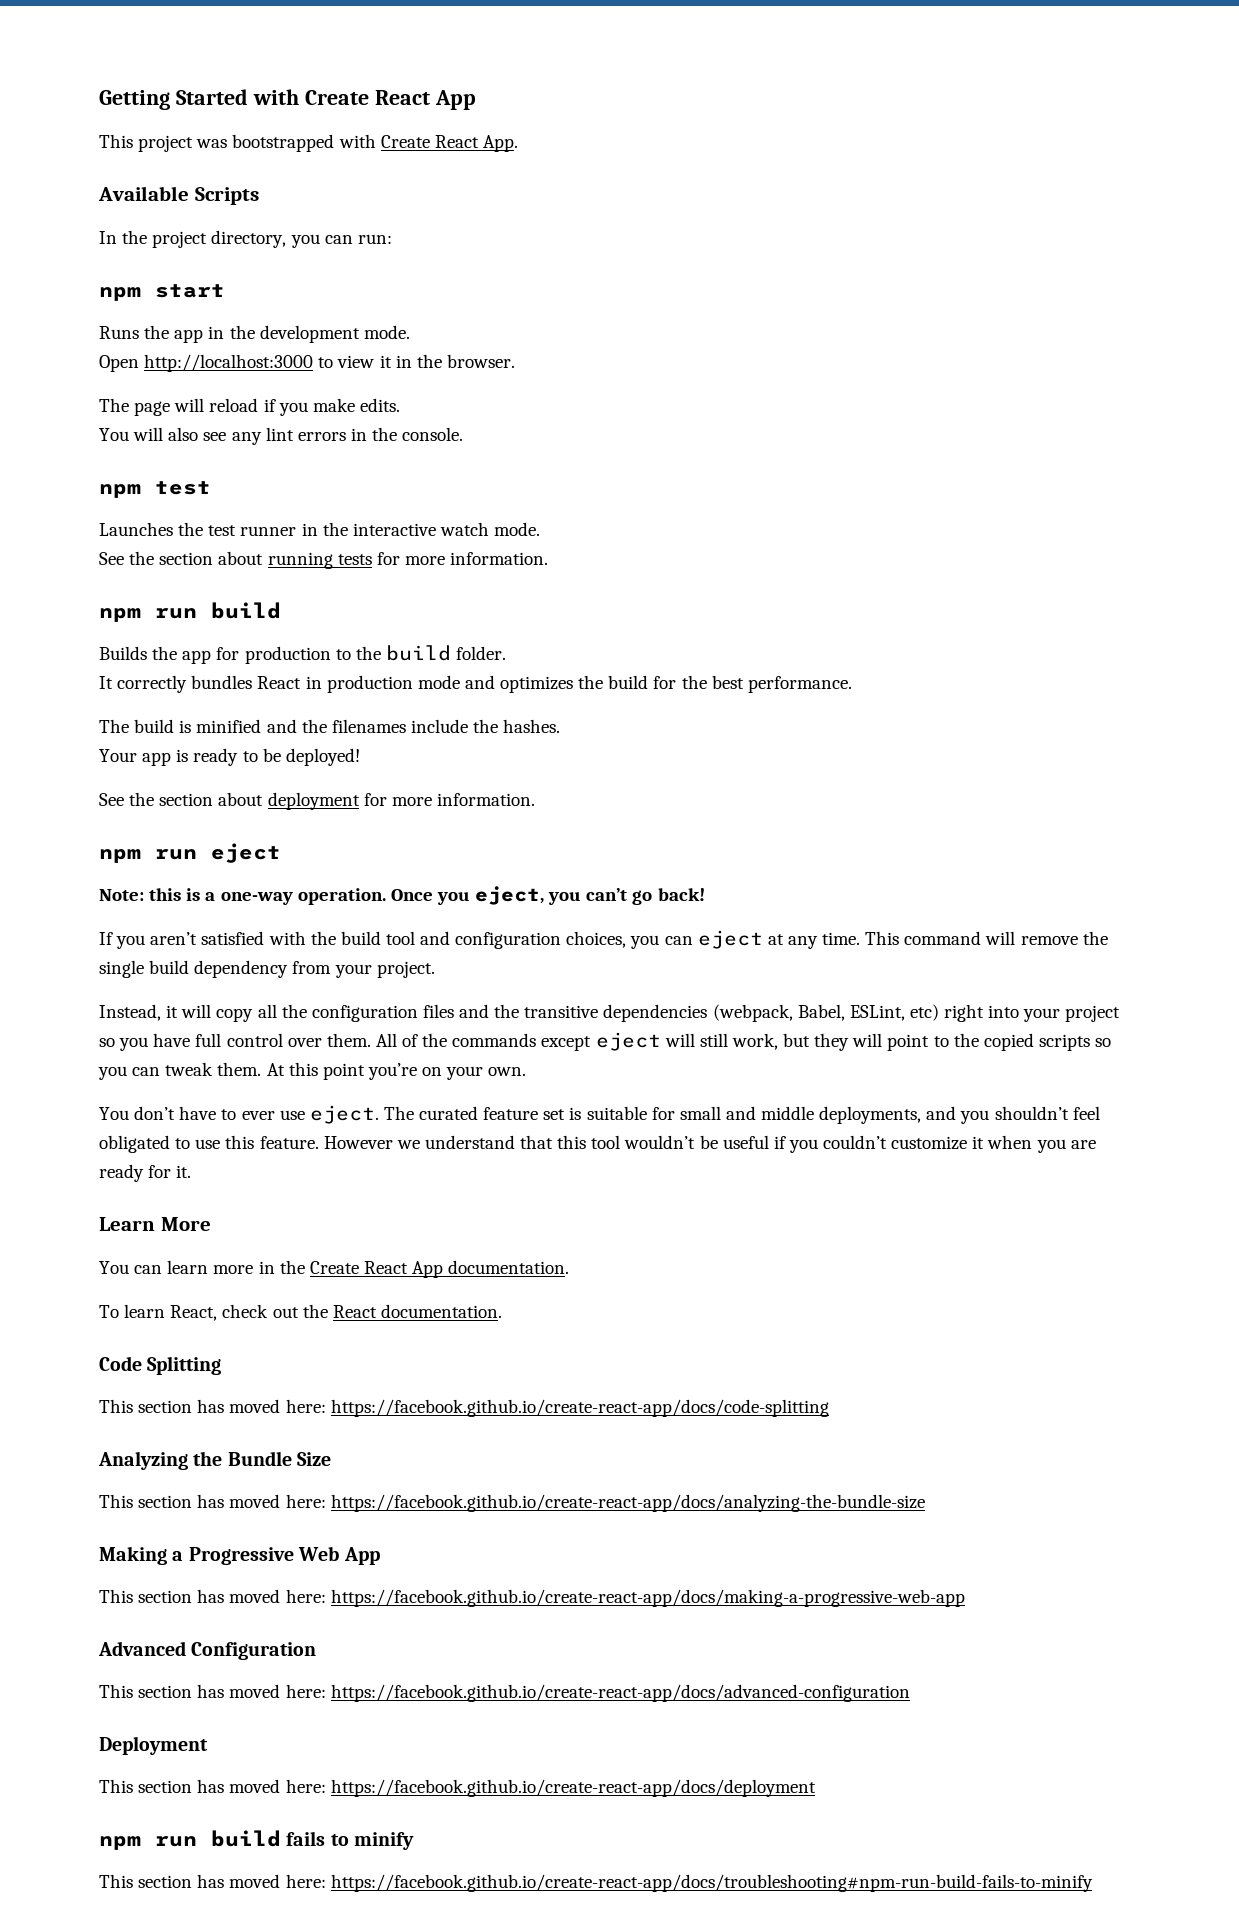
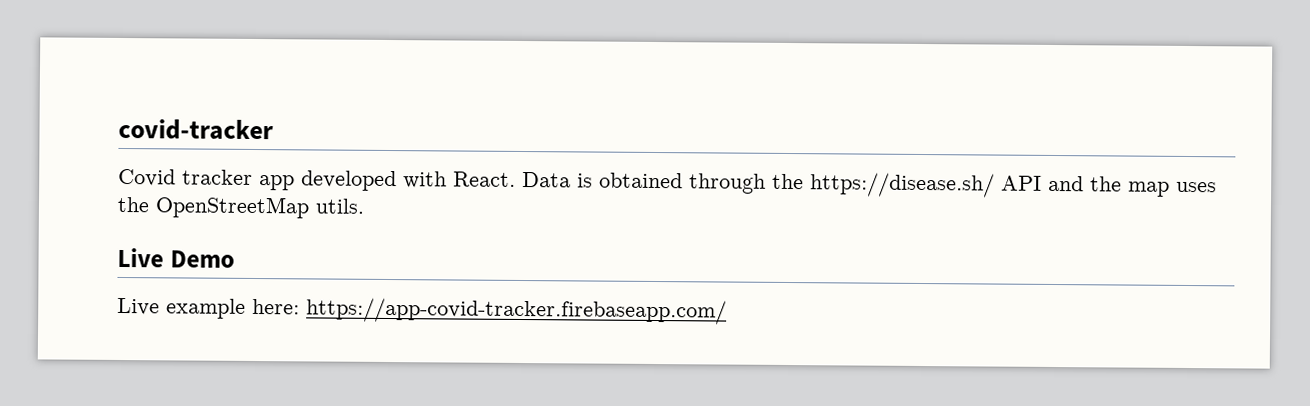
[99,89,476,110] [99,134,518,152] [98,186,259,205] [99,230,392,248] [99,284,225,301] [99,325,410,343] [99,354,515,372] [99,398,400,416] [99,427,464,445] [99,481,211,498] [99,522,541,536] [99,551,549,569] [99,602,281,622] [99,645,507,664] [99,675,852,693] [99,719,561,733] [99,748,360,766] [99,792,535,810] [99,843,281,863] [99,886,705,905] [99,930,1108,949] [99,960,435,978] [99,1004,1121,1022] [99,1032,1112,1051] [98,1062,527,1080] [99,1105,1100,1124] [99,1135,1096,1153] [99,1164,192,1182] [99,1217,211,1231] [99,1260,570,1278] [99,1304,502,1321] [99,1356,222,1375] [99,1399,829,1417] [98,1451,332,1470] [99,1494,925,1512] [99,1546,380,1565] [99,1589,965,1607] [98,1641,317,1660] [99,1684,910,1702] [99,1736,208,1755] [99,1779,816,1797] [99,1830,415,1850] [99,1874,1093,1892] Getting Started with Create React App // This project was bootstrapped with Create React App. // Available Scripts // In the project directory, you can run: // npm start // Runs the app in the development mode. // Open http://localhost:3000 to view it in the browser. // The page will reload if you make edits. // You will also see any lint errors in the console. // npm test // Launches the test runner in the interactive watch mode. // See the section about running tests for more information. // npm run build // Builds the app for production to the build folder. // It correctly bundles React in production mode and optimizes the build for the best performance. // The build is minified and the filenames include the hashes. // Your app is ready to be deployed! // See the section about deployment for more information. // npm run eject // Note: this is a one-way operation. Once you eject, you can’t go back! // If you aren’t satisfied with the build tool and configuration choices, you can eject at any time. This command will remove the single build dependency from your project. // Instead, it will copy all the configuration files and the transitive dependencies (webpack, Babel, ESLint, etc) right into your project so you have full control over them. All of the commands except eject will still work, but they will point to the copied scripts so you can tweak them. At this point you’re on your own. // You don’t have to ever use eject. The curated feature set is suitable for small and middle deployments, and you shouldn’t feel obligated to use this feature. However we understand that this tool wouldn’t be useful if you couldn’t customize it when you are ready for it. // Learn More // You can learn more in the Create React App documentation. // To learn React, check out the React documentation. // Code Splitting // This section has moved here: https://facebook.github.io/create-react-app/docs/code-splitting // Analyzing the Bundle Size // This section has moved here: https://facebook.github.io/create-react-app/docs/analyzing-the-bundle-size // Making a Progressive Web App // This section has moved here: https://facebook.github.io/create-react-app/docs/making-a-progressive-web-app // Advanced Configuration // This section has moved here: https://facebook.github.io/create-react-app/docs/advanced-configuration // Deployment // This section has moved here: https://facebook.github.io/create-react-app/docs/deployment // npm run build fails to minify // This section has moved here: https://facebook.github.io/create-react-app/docs/troubleshooting#npm-run-build-fails-to-minify -> [118,118,274,141] [118,168,1217,198] [117,196,365,219] [117,247,235,268] [117,297,727,325] covid-tracker // Covid tracker app developed with React. Data is obtained through the https://disease.sh/ API and the map uses the OpenStreetMap utils. // Live Demo // Live example here: https://app-covid-tracker.firebaseapp.com/

